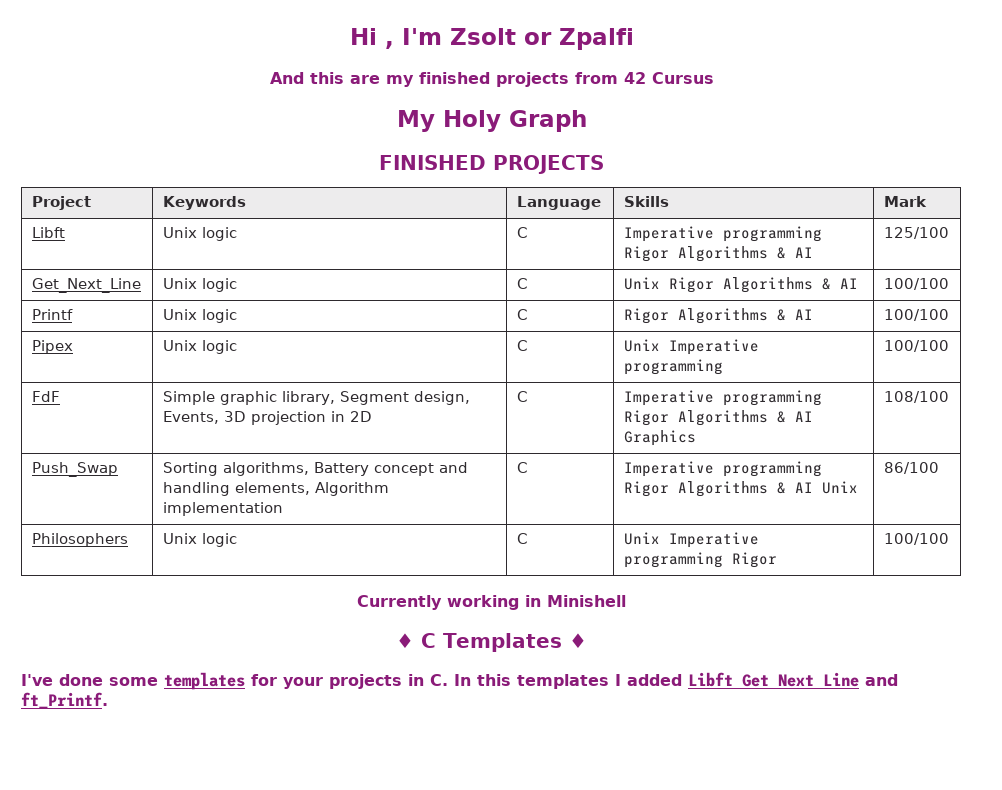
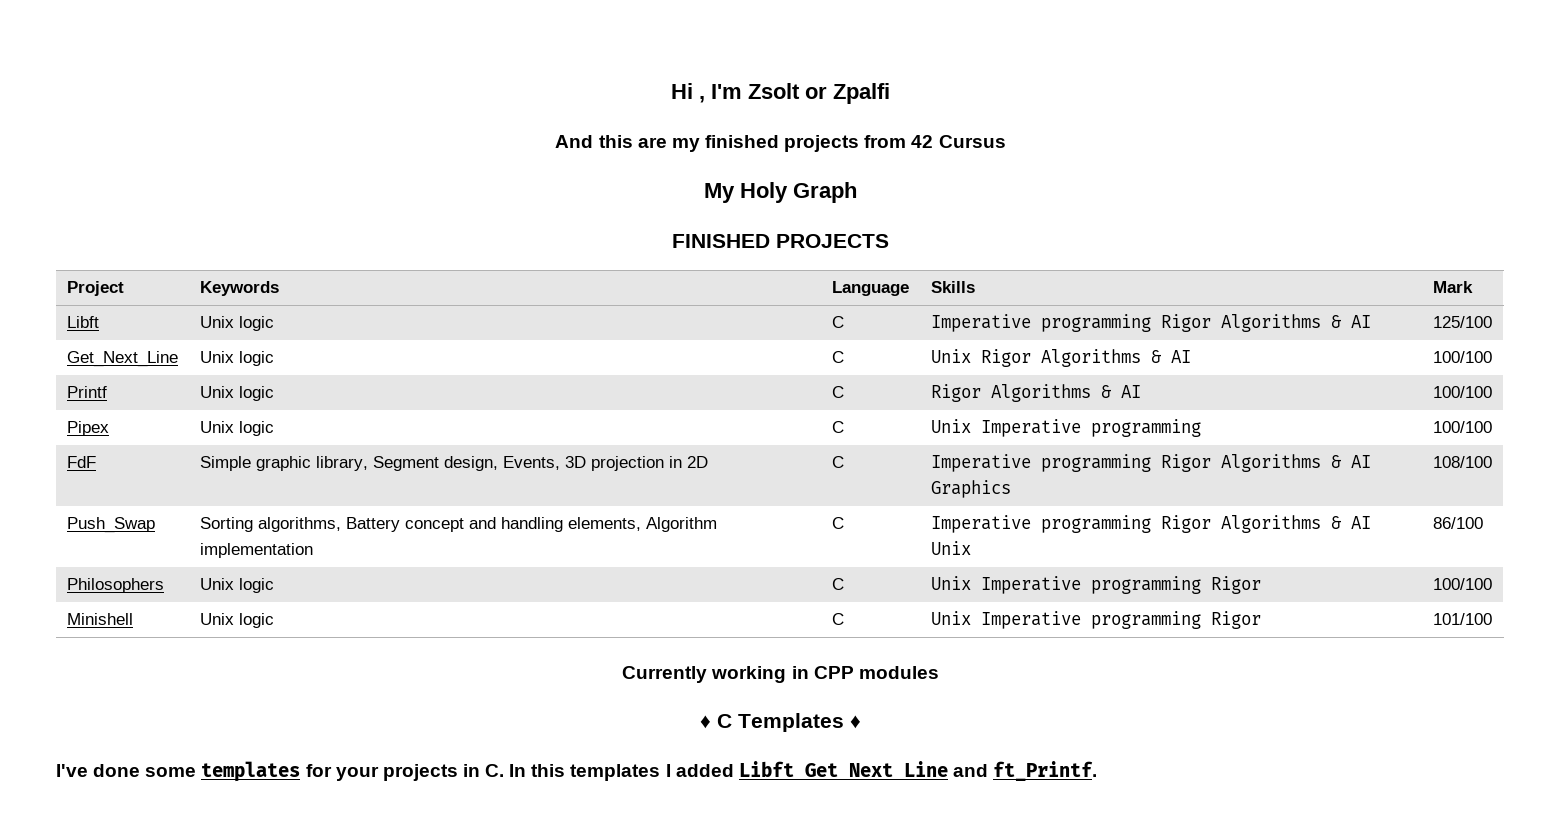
(949, 539) none -> [66,613,133,625] [199,613,274,628] [831,613,844,625] [930,611,1261,629] [1432,613,1492,625] // Minishell | Unix logic | C | Unix Imperative programming Rigor | 101/100
[547,595,626,607] Minishell -> [813,666,939,679] CPP modules

